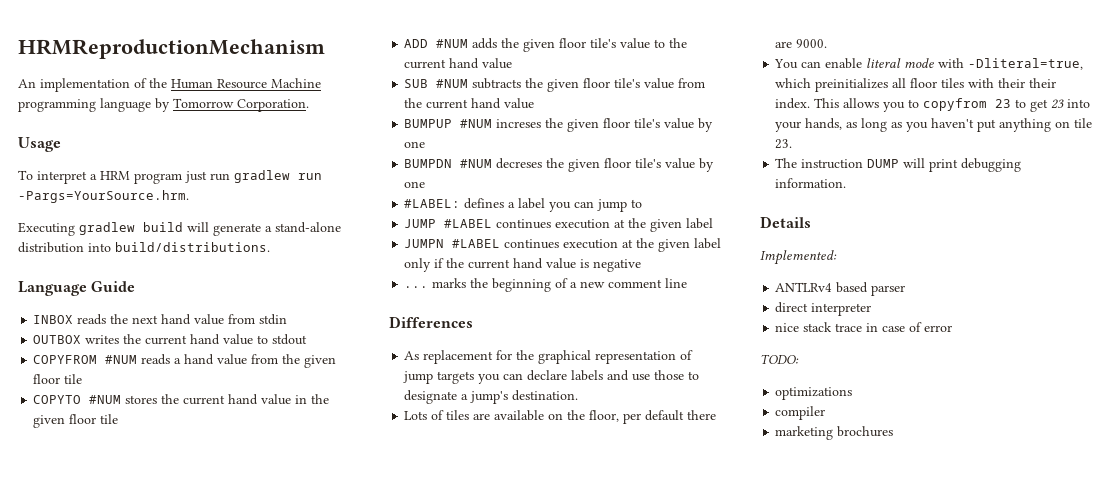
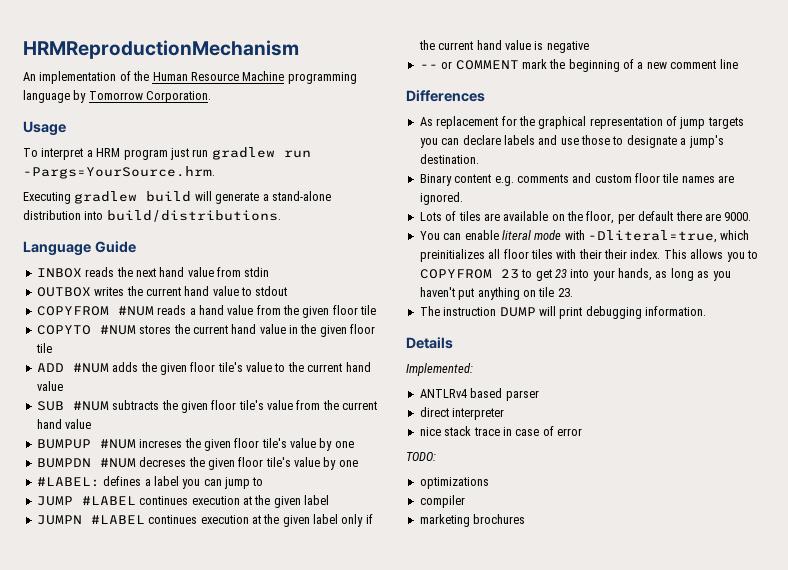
[404,278,467,288] ... marks -> [419,59,547,70] -- or COMMENT mark
(579, 395) none -> [419,173,735,186] [419,192,463,205] // Binary content e.g. comments and custom floor tile names are ignored.
[923,98,988,111] copyfrom -> [419,269,492,279] COPYFROM

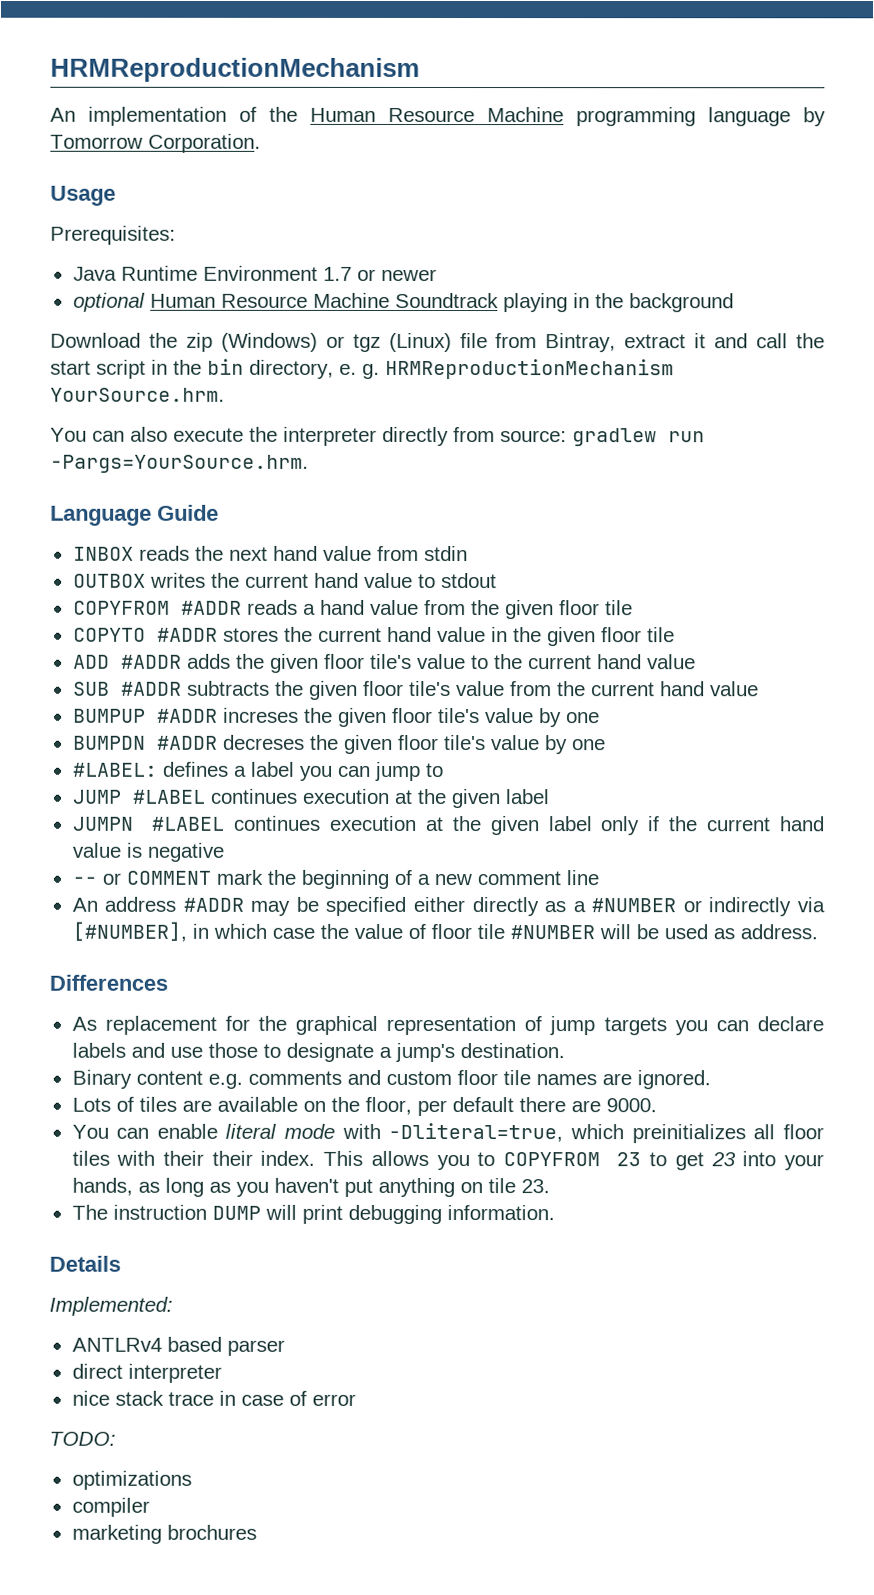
[23,147,311,160] [23,166,215,179] [23,191,331,204] [23,210,281,222] To interpret a HRM program just run gradlew run -Pargs=YourSource.hrm. // Executing gradlew build will generate a stand-alone distribution into build/distributions. -> [50,225,176,245] [72,265,437,281] [72,292,734,313] [50,332,826,353] [50,358,674,380] [50,387,225,402] [50,426,705,447] [50,454,309,473] Prerequisites: // Java Runtime Environment 1.7 or newer // optional Human Resource Machine Soundtrack playing in the background // Download the zip (Windows) or tgz (Linux) file from Bintray, extract it and call the start script in the bin directory, e. g. HRMReproductionMechanism YourSource.hrm. // You can also execute the interpreter directly from source: gradlew run -Pargs=YourSource.hrm.
[117,306,154,316] #NUM -> [180,600,242,615] #ADDR
[99,325,136,335] #NUM -> [156,627,218,642] #ADDR
[72,363,109,373] #NUM -> [120,654,182,669] #ADDR
[72,401,109,411] #NUM -> [120,681,182,696] #ADDR
[99,439,136,449] #NUM -> [156,708,218,723] #ADDR
[99,458,136,468] #NUM -> [156,735,218,750] #ADDR
(738, 64) none -> [71,896,825,917] [71,921,818,942] // An address #ADDR may be specified either directly as a #NUMBER or indirectly via [#NUMBER], in which case the value of floor tile #NUMBER will be used as address.

